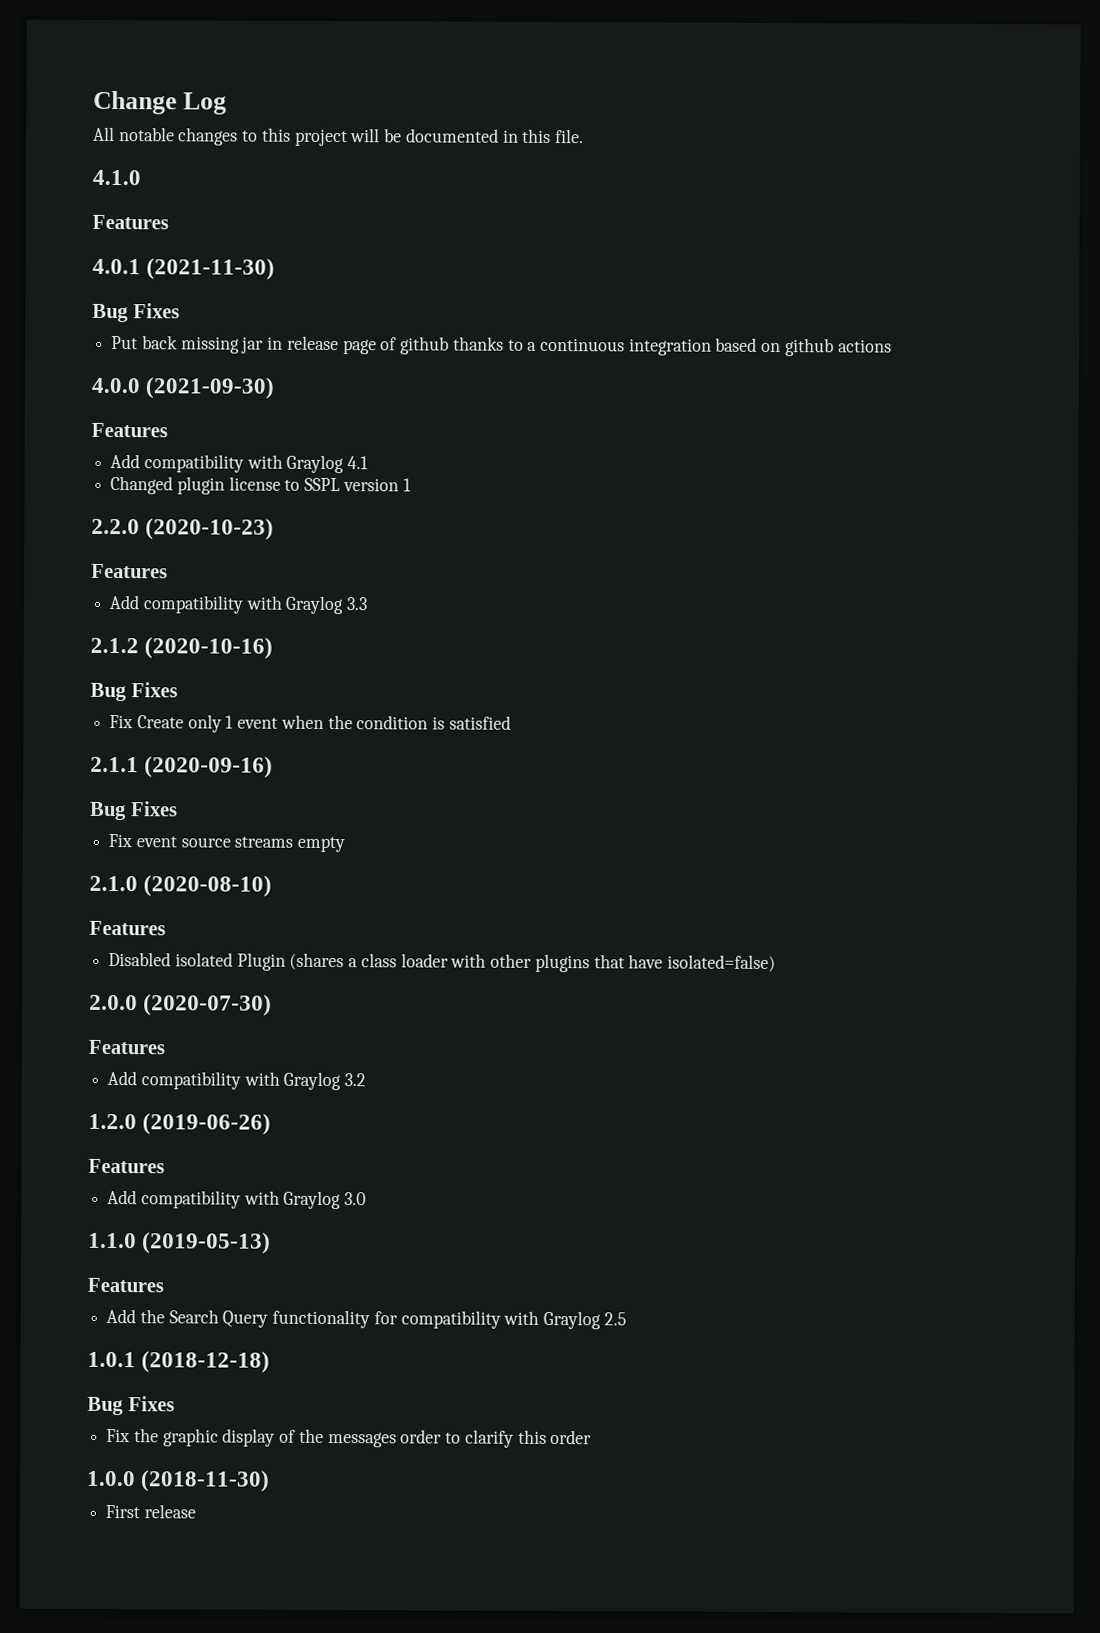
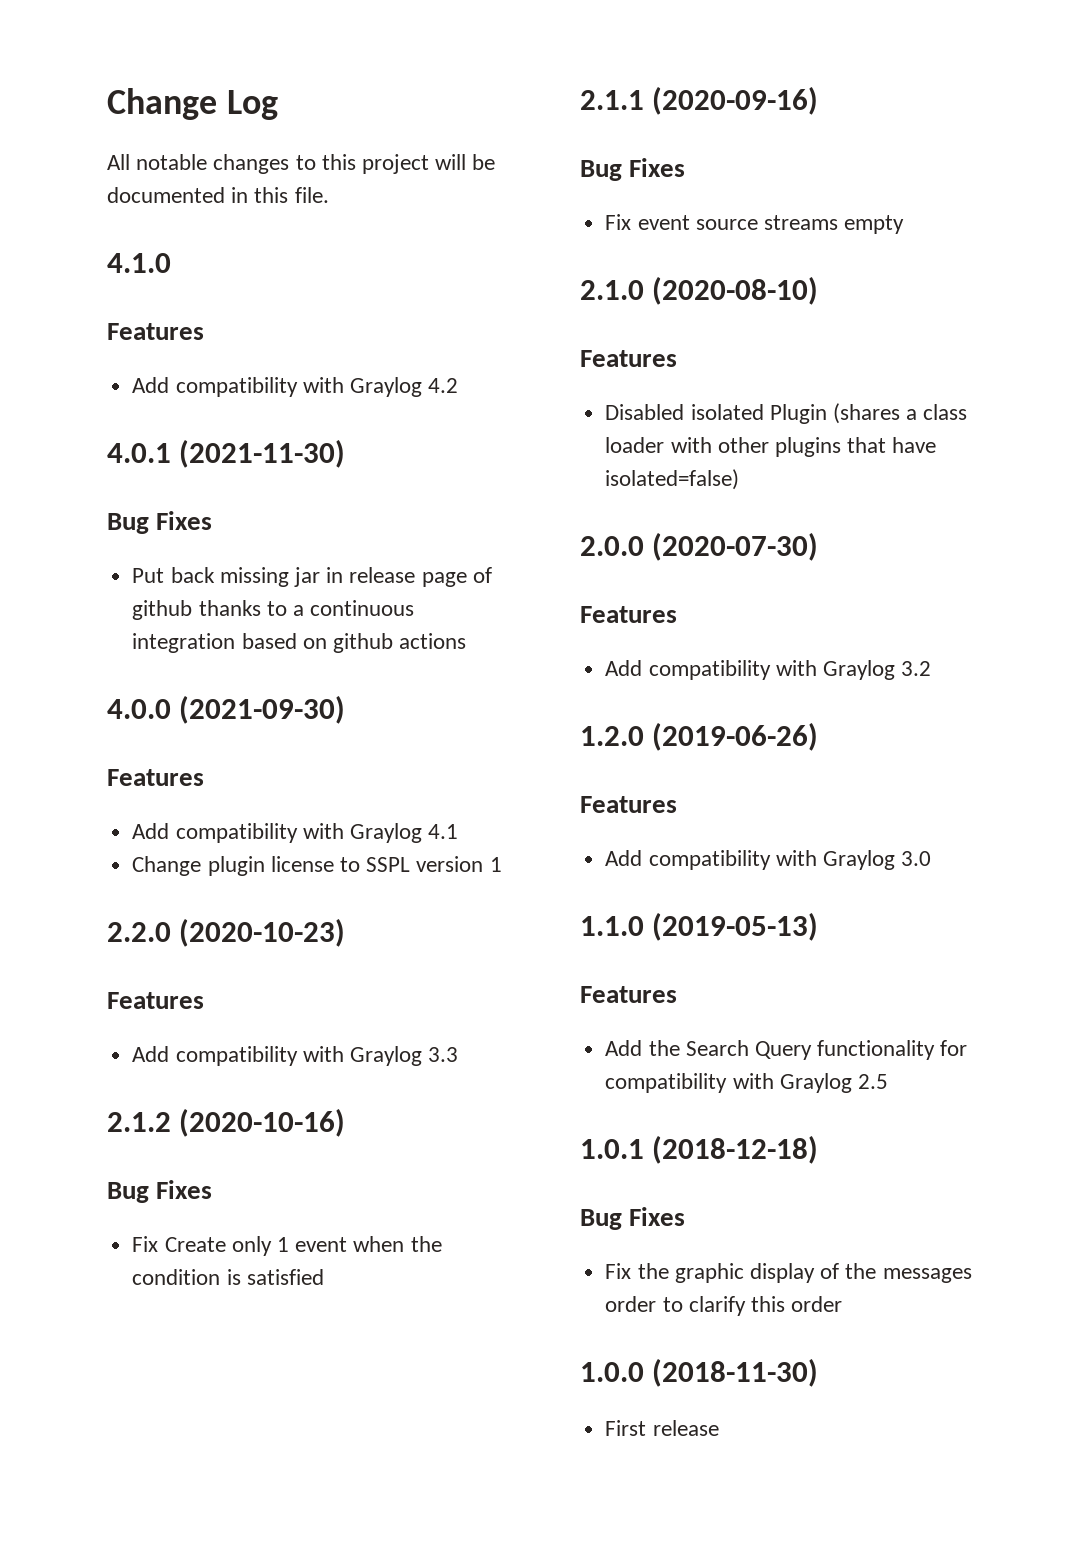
(169, 222) none -> [132,377,459,397] // Add compatibility with Graylog 4.2
[110,476,174,495] Changed -> [132,856,202,876] Change

